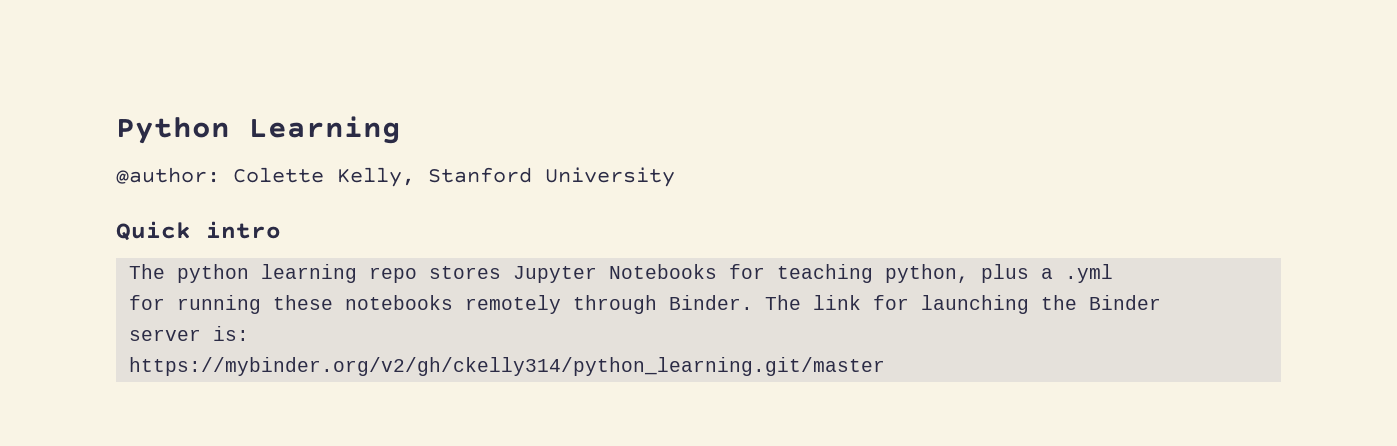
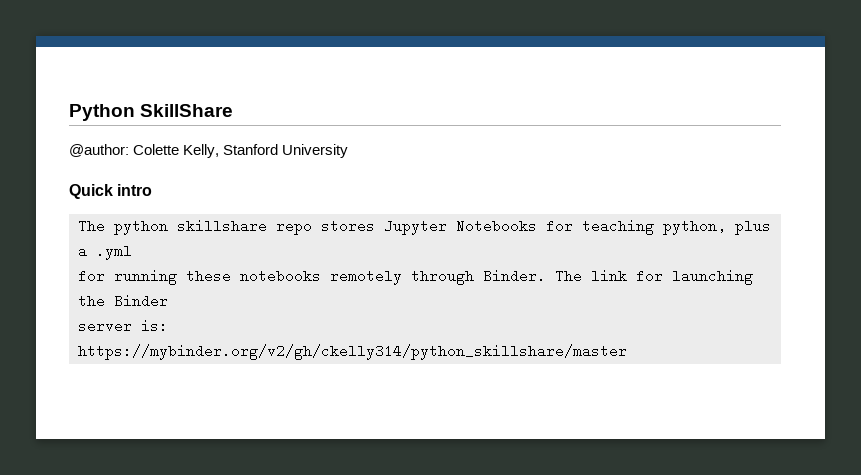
[249,116,401,144] Learning -> [140,104,234,117] SkillShare
[261,264,358,283] learning -> [177,219,267,233] skillshare
[129,357,886,376] https://mybinder.org/v2/gh/ckelly314/python_learning.git/master -> [78,344,627,360] https://mybinder.org/v2/gh/ckelly314/python_skillshare/master

